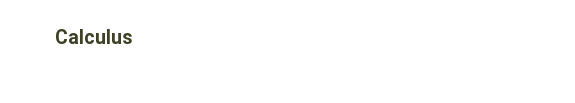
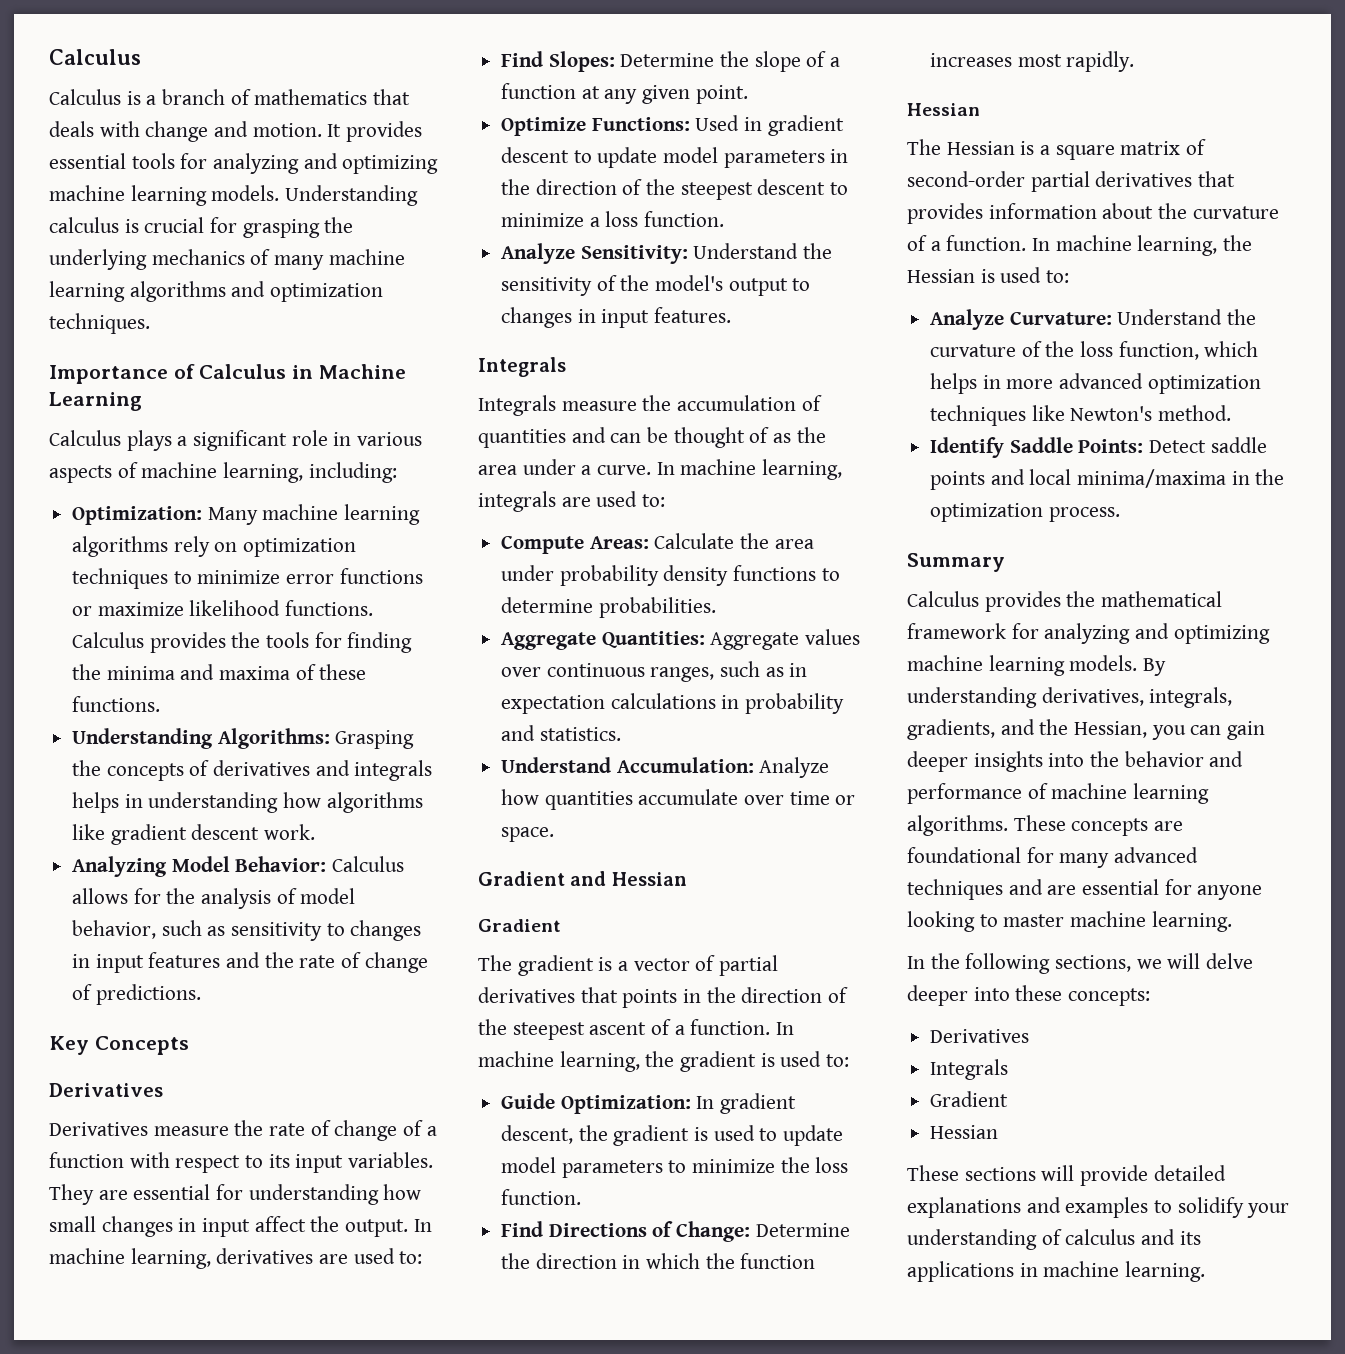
[55,29,133,44] Calculus -> [49,49,141,65] [49,89,411,105] [49,121,423,142] [49,153,439,174] [49,185,419,206] [49,217,354,238] [49,249,405,270] [49,281,384,302] [49,313,150,334] [49,364,406,384] [49,392,142,411] [49,430,423,451] [49,462,397,483] [72,504,421,525] [72,536,357,557] [72,568,423,589] [72,600,374,616] [72,632,413,653] [72,664,367,680] [72,696,161,712] [72,728,415,749] [72,760,433,781] [72,792,423,813] [72,824,316,845] [72,856,405,877] [72,888,356,909] [72,920,422,941] [72,952,428,973] [72,984,201,1005] [49,1036,189,1055] [49,1083,163,1097] [49,1120,437,1141] [49,1152,434,1173] [49,1184,422,1205] [49,1216,432,1237] [49,1248,423,1269] [501,51,841,72] [501,83,748,104] [501,115,844,136] [501,147,849,168] [501,179,849,200] [501,211,725,227] [501,243,833,264] [501,275,811,296] [501,307,732,328] [478,357,566,377] [478,395,822,416] [478,427,826,448] [478,459,843,480] [478,491,666,512] [501,533,814,554] [501,565,840,586] [501,597,716,618] [501,629,861,650] [501,661,808,682] [501,693,845,714] [501,725,621,741] [501,757,830,778] [501,789,856,810] [501,827,555,842] [478,871,687,886] [478,919,561,932] [478,955,779,976] [478,987,849,1008] [478,1019,795,1040] [478,1051,850,1072] [501,1093,797,1114] [501,1125,844,1146] [501,1157,849,1178] [501,1189,582,1205] [501,1221,850,1242] [501,1253,816,1269] [930,51,1135,72] [907,103,980,116] [907,139,1207,160] [907,171,1236,192] [907,203,1279,224] [907,235,1253,256] [907,267,1070,283] [930,309,1257,330] [930,341,1259,360] [930,373,1261,394] [930,405,1232,426] [930,437,1267,458] [930,469,1285,490] [930,503,1120,522] [907,553,1005,572] [907,591,1223,612] [907,623,1270,644] [907,655,1167,676] [907,687,1233,708] [907,719,1266,740] [907,751,1244,772] [907,783,1210,804] [907,815,1184,836] [907,847,1199,868] [907,879,1263,900] [907,911,1232,932] [907,953,1254,974] [907,985,1151,1006] [930,1029,1030,1043] [930,1059,1009,1080] [930,1091,1009,1107] [930,1125,999,1139] [907,1165,1226,1186] [907,1197,1290,1218] [907,1229,1201,1250] [907,1261,1206,1282] Calculus // Calculus is a branch of mathematics that deals with change and motion. It provides essential tools for analyzing and optimizing machine learning models. Understanding calculus is crucial for grasping the underlying mechanics of many machine learning algorithms and optimization techniques. // Importance of Calculus in Machine Learning // Calculus plays a significant role in various aspects of machine learning, including: // Optimization: Many machine learning algorithms rely on optimization techniques to minimize error functions or maximize likelihood functions. Calculus provides the tools for finding the minima and maxima of these functions. // Understanding Algorithms: Grasping the concepts of derivatives and integrals helps in understanding how algorithms like gradient descent work. // Analyzing Model Behavior: Calculus allows for the analysis of model behavior, such as sensitivity to changes in input features and the rate of change of predictions. // Key Concepts // Derivatives // Derivatives measure the rate of change of a function with respect to its input variables. They are essential for understanding how small changes in input affect the output. In machine learning, derivatives are used to: // Find Slopes: Determine the slope of a function at any given point. // Optimize Functions: Used in gradient descent to update model parameters in the direction of the steepest descent to minimize a loss function. // Analyze Sensitivity: Understand the sensitivity of the model's output to changes in input features. // Integrals // Integrals measure the accumulation of quantities and can be thought of as the area under a curve. In machine learning, integrals are used to: // Compute Areas: Calculate the area under probability density functions to determine probabilities. // Aggregate Quantities: Aggregate values over continuous ranges, such as in expectation calculations in probability and statistics. // Understand Accumulation: Analyze how quantities accumulate over time or space. // Gradient and Hessian // Gradient // The gradient is a vector of partial derivatives that points in the direction of the steepest ascent of a function. In machine learning, the gradient is used to: // Guide Optimization: In gradient descent, the gradient is used to update model parameters to minimize the loss function. // Find Directions of Change: Determine the direction in which the function increases most rapidly. // Hessian // The Hessian is a square matrix of second-order partial derivatives that provides information about the curvature of a function. In machine learning, the Hessian is used to: // Analyze Curvature: Understand the curvature of the loss function, which helps in more advanced optimization techniques like Newton's method. // Identify Saddle Points: Detect saddle points and local minima/maxima in the optimization process. // Summary // Calculus provides the mathematical framework for analyzing and optimizing machine learning models. By understanding derivatives, integrals, gradients, and the Hessian, you can gain deeper insights into the behavior and performance of machine learning algorithms. These concepts are foundational for many advanced techniques and are essential for anyone looking to master machine learning. // In the following sections, we will delve deeper into these concepts: // Derivatives // Integrals // Gradient // Hessian // These sections will provide detailed explanations and examples to solidify your understanding of calculus and its applications in machine learning.

